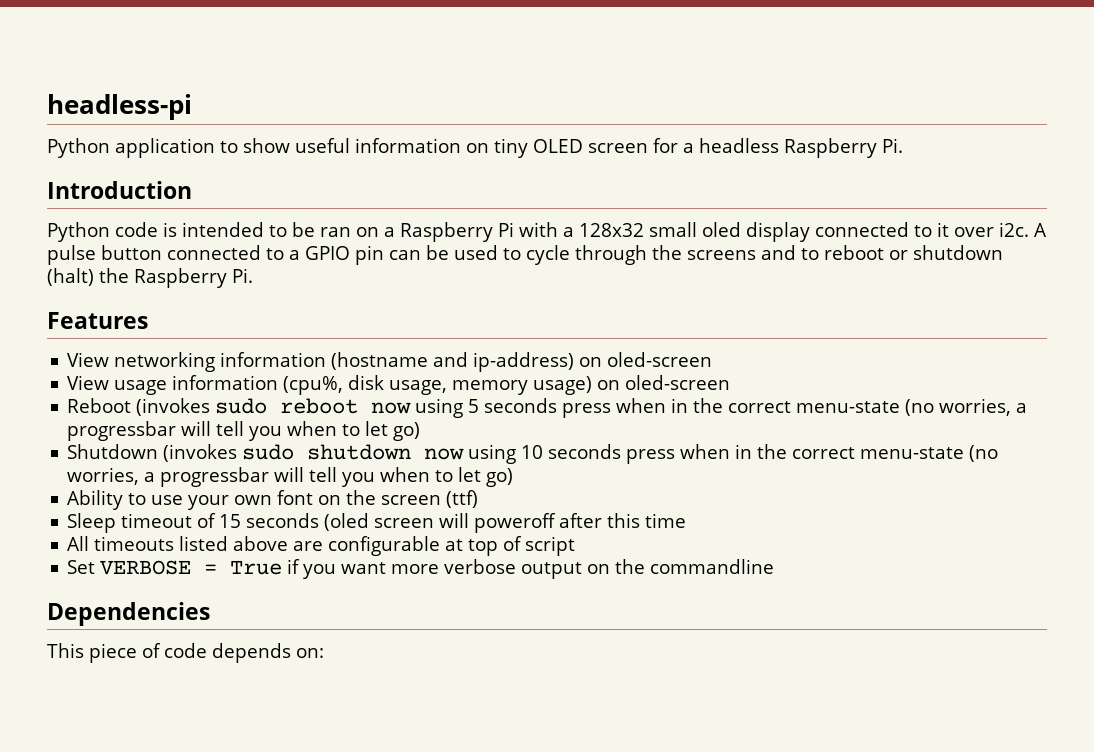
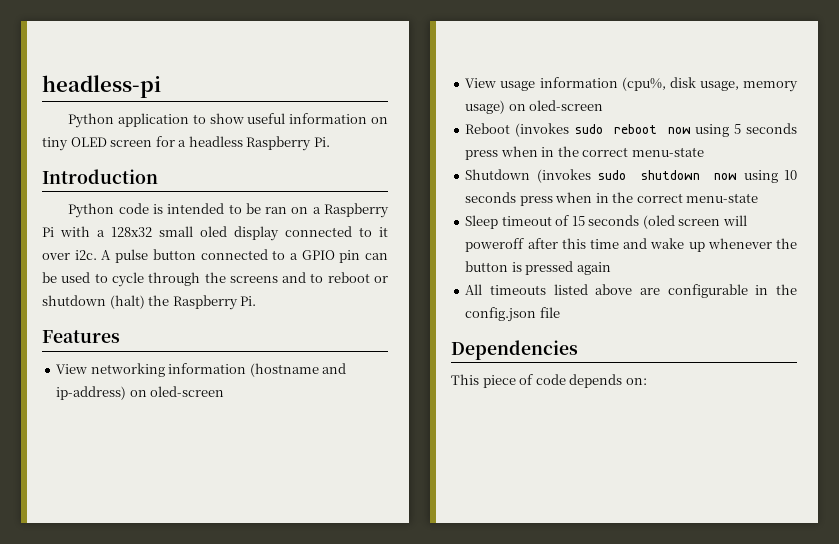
[905,398,1028,416] [67,421,421,441] (no worries, a progressbar will tell you when to let go) -> (704, 152) none
[969,445,999,462] [67,467,514,487] [67,490,479,510] (no worries, a progressbar will tell you when to let go) // Ability to use your own font on the screen (ttf) -> (759, 198) none
(687, 520) none -> [623,238,797,252] [465,261,611,275] and wake up whenever the button is pressed again
[445,536,576,556] [67,559,775,579] at top of script // Set VERBOSE = True if you want more verbose output on the commandline -> [755,284,797,295] [465,307,560,322] in the config.json file

